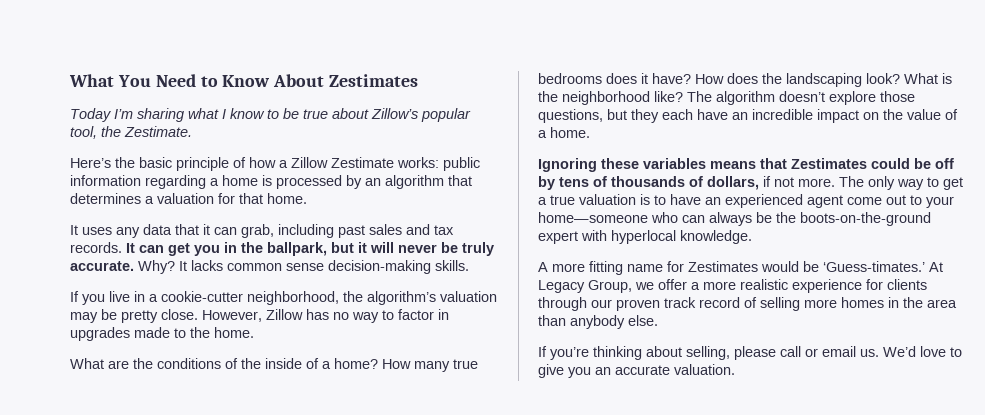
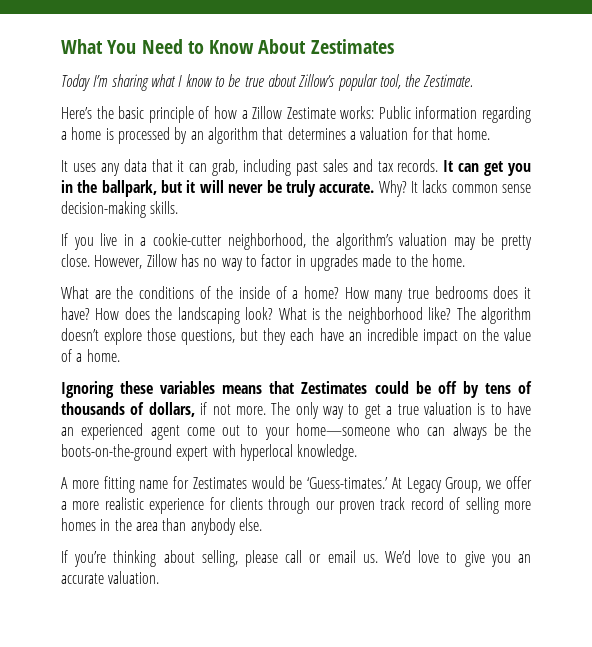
[443,157,480,171] public -> [378,106,411,119] Public

